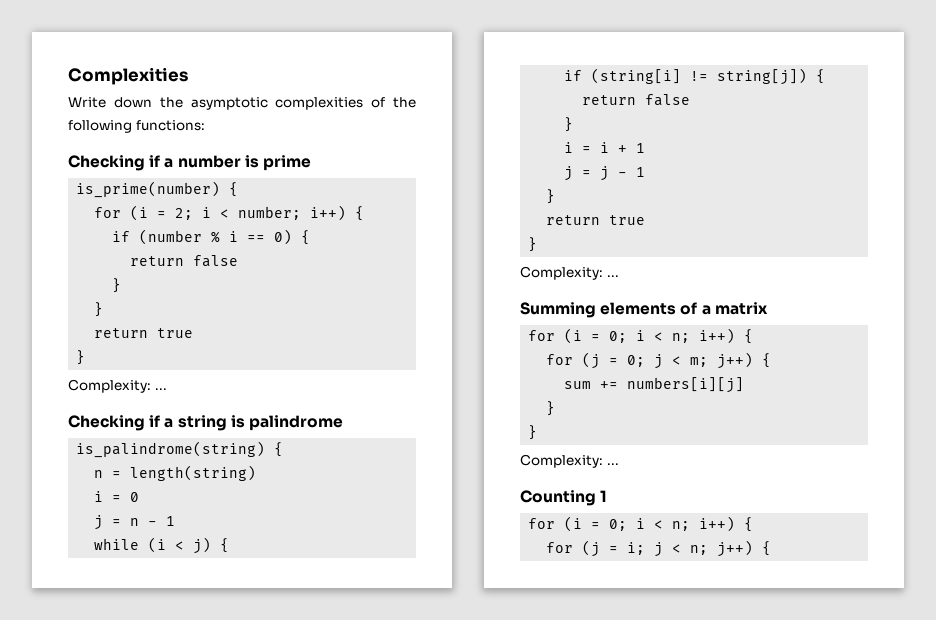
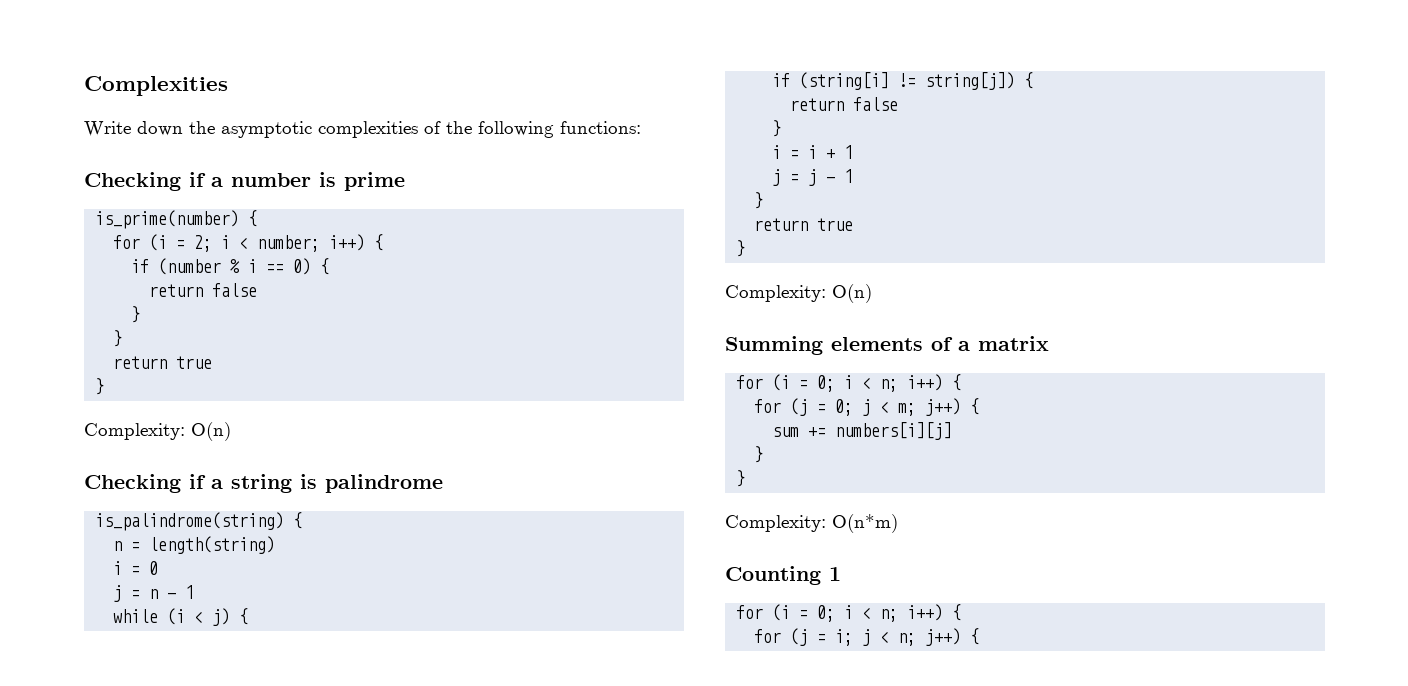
[154,388,167,390] ... -> [191,422,231,441] O(n)
[606,275,619,277] ... -> [832,284,872,303] O(n)
[606,463,619,465] ... -> [832,514,898,533] O(n*m)

